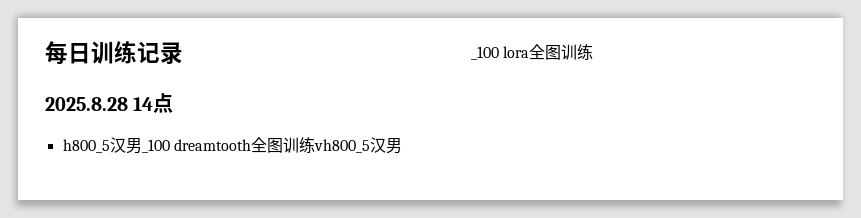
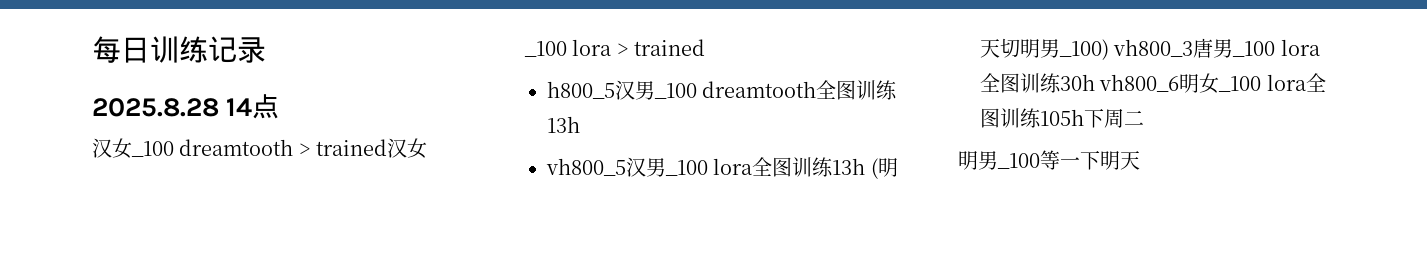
(174, 103) none -> [92,138,428,159] [524,39,706,57] // 汉女_100 dreamtooth > trained汉女_100 lora > trained
(315, 145) none -> [547,116,580,133] 13h //
(593, 52) none -> [832,158,898,179] [980,38,1320,60] [980,73,1326,94] [980,108,1144,128] [958,150,1140,170] 13h (明天切明男_100) vh800_3唐男_100 lora全图训练30h vh800_6明女_100 lora全图训练105h下周二 // 明男_100等一下明天

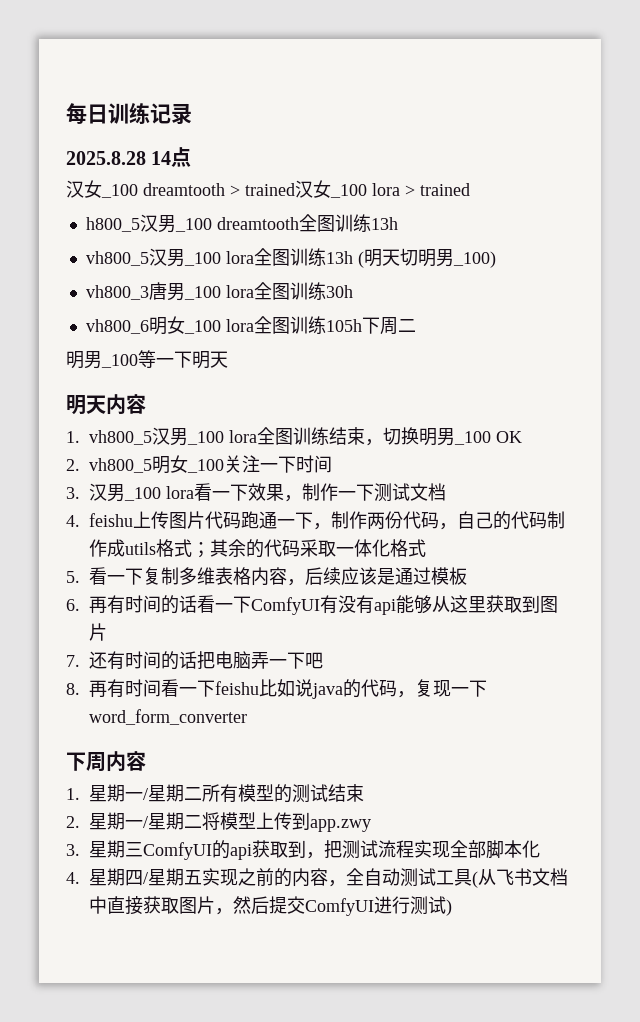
(1109, 49) none -> (496, 259) //
(1095, 82) none -> (353, 291) //
(1140, 160) none -> [66,394,146,415] [66,427,523,446] [66,455,333,474] [66,483,447,502] [66,511,566,530] [89,539,427,558] [66,567,468,586] [66,595,559,615] [89,623,108,641] [66,651,324,670] [66,679,488,699] [89,709,248,725] [66,751,146,772] [66,784,365,803] [66,812,372,832] [66,840,541,860] [66,868,569,888] [89,896,453,916] // 明天内容 // 1. vh800_5汉男_100 lora全图训练结束，切换明男_100 OK // 2. vh800_5明女_100关注一下时间 // 3.汉男_100 lora看一下效果，制作一下测试文档 // 4. feishu上传图片代码跑通一下，制作两份代码，自己的代码制作成utils格式；其余的代码采取一体化格式 // 5.看一下复制多维表格内容，后续应该是通过模板 // 6.再有时间的话看一下ComfyUI有没有api能够从这里获取到图片 // 7.还有时间的话把电脑弄一下吧 // 8.再有时间看一下feishu比如说java的代码，复现一下word_form_converter // 下周内容 // 1.星期一/星期二所有模型的测试结束 // 2.星期一/星期二将模型上传到app.zwy // 3.星期三ComfyUI的api获取到，把测试流程实现全部脚本化 // 4.星期四/星期五实现之前的内容，全自动测试工具(从飞书文档中直接获取图片，然后提交ComfyUI进行测试)

